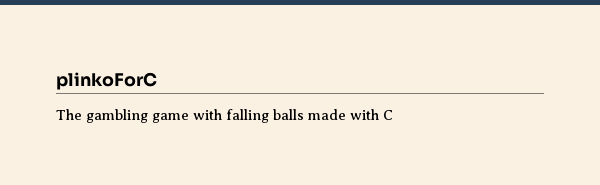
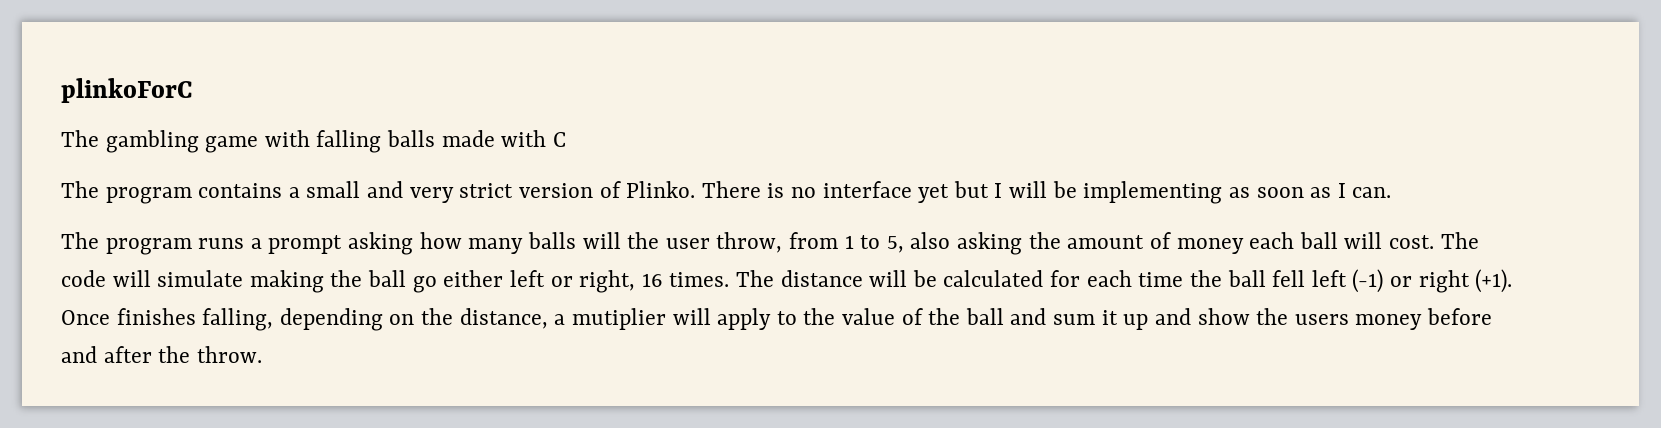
(393, 115) none -> [61,181,1392,204] [61,232,1479,255] [61,269,1513,293] [61,308,1492,331] [61,346,262,363] // The program contains a small and very strict version of Plinko. There is no interface yet but I will be implementing as soon as I can. // The program runs a prompt asking how many balls will the user throw, from 1 to 5, also asking the amount of money each ball will cost. The code will simulate making the ball go either left or right, 16 times. The distance will be calculated for each time the ball fell left (-1) or right (+1). Once finishes falling, depending on the distance, a mutiplier will apply to the value of the ball and sum it up and show the users money before and after the throw.

